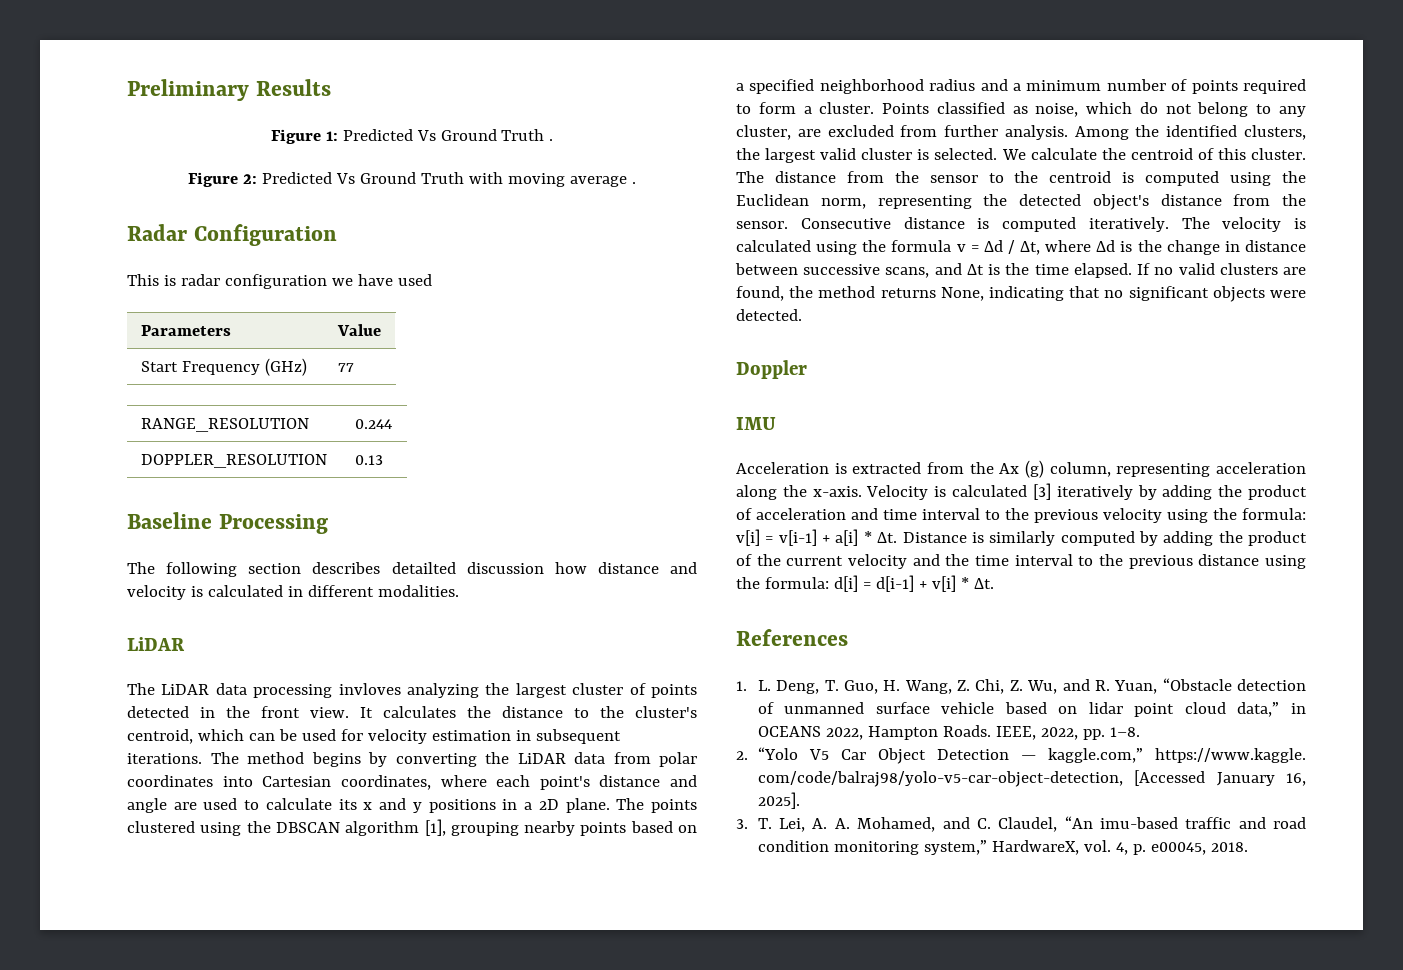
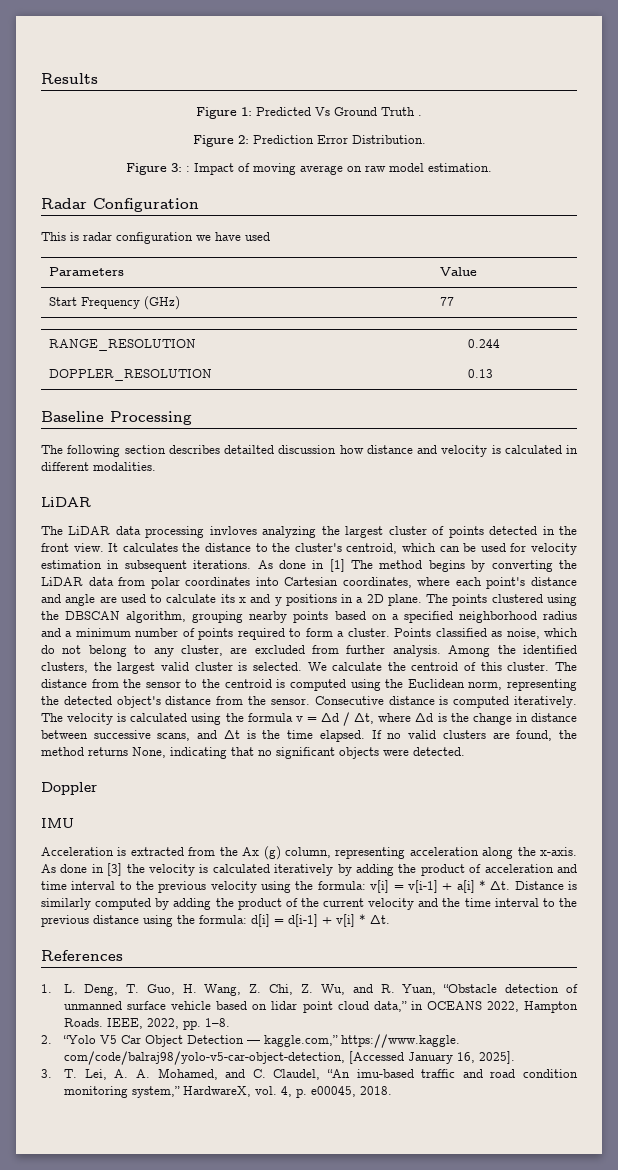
[127,79,249,101] Preliminary -> (41, 78) none
[262,172,636,187] Predicted Vs Ground Truth with moving average . -> [252,135,426,144] [126,163,492,175] Prediction Error Distribution. // Figure 3: : Impact of moving average on raw model estimation.
(202, 758) none -> [257,559,345,572] As done in [1]
[345,819,446,836] algorithm [1], -> [126,611,187,623] algorithm,
[866,483,1051,500] Velocity is calculated [3] -> [41,863,270,876] As done in [3] the velocity is calculated

